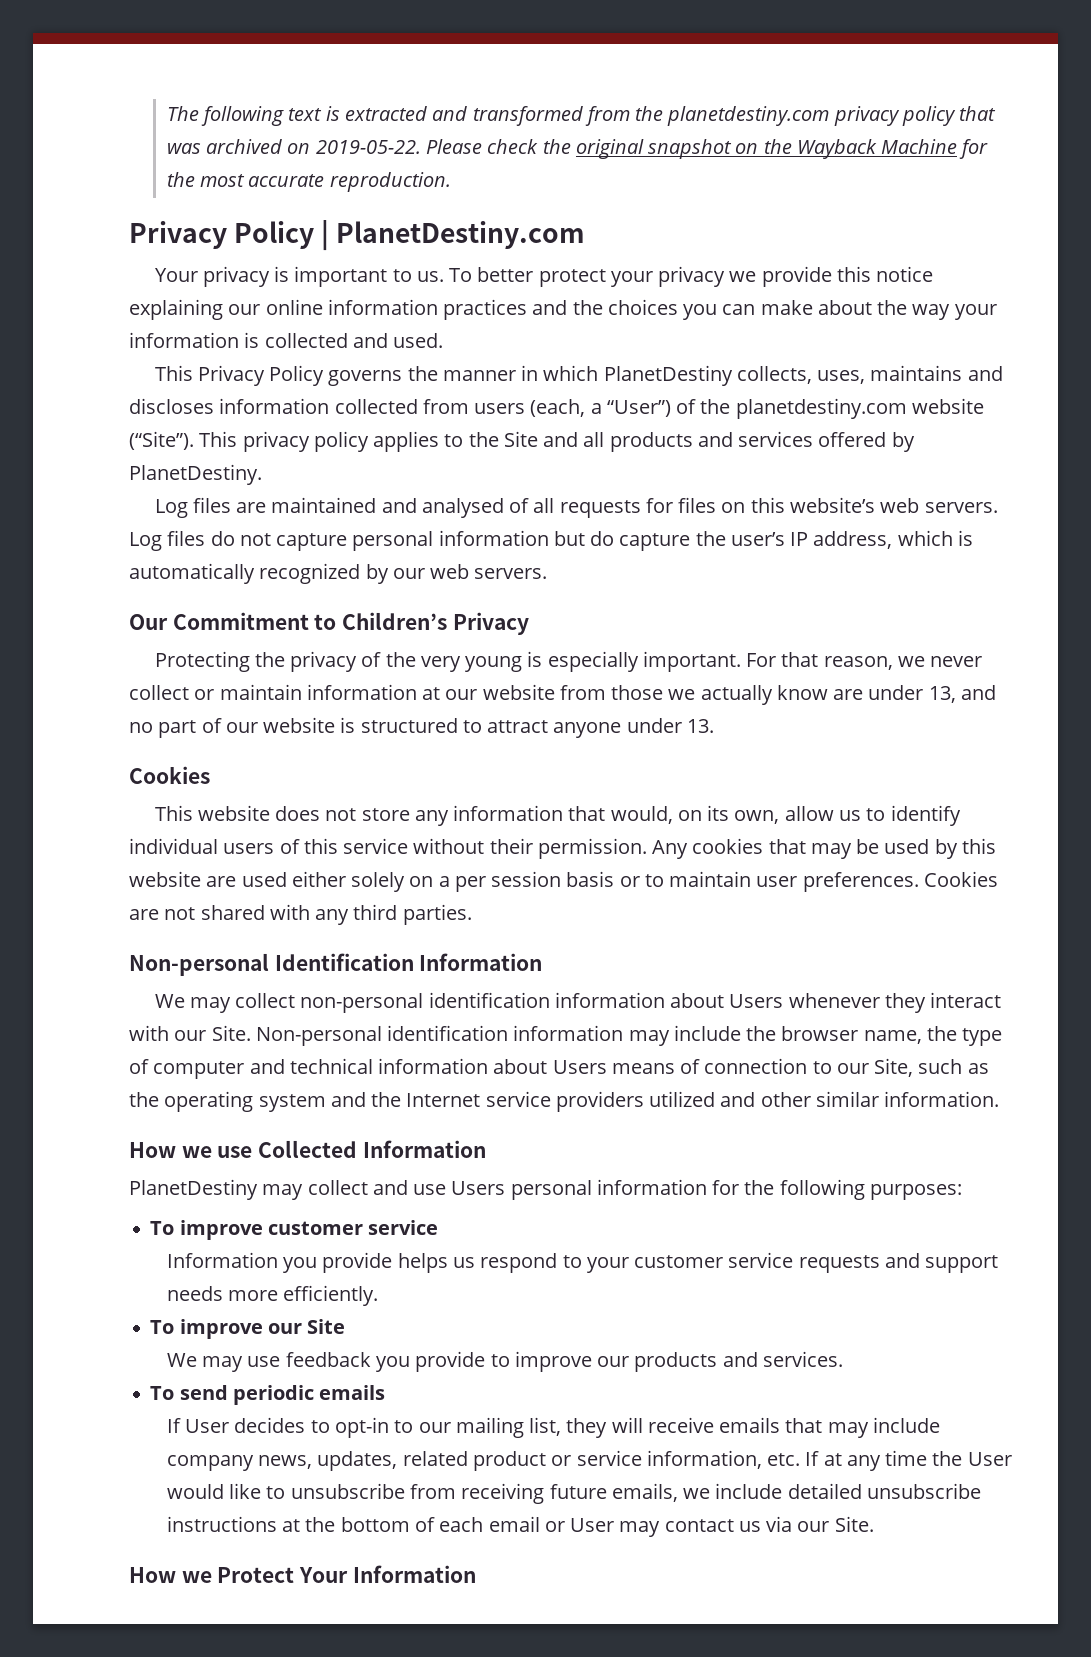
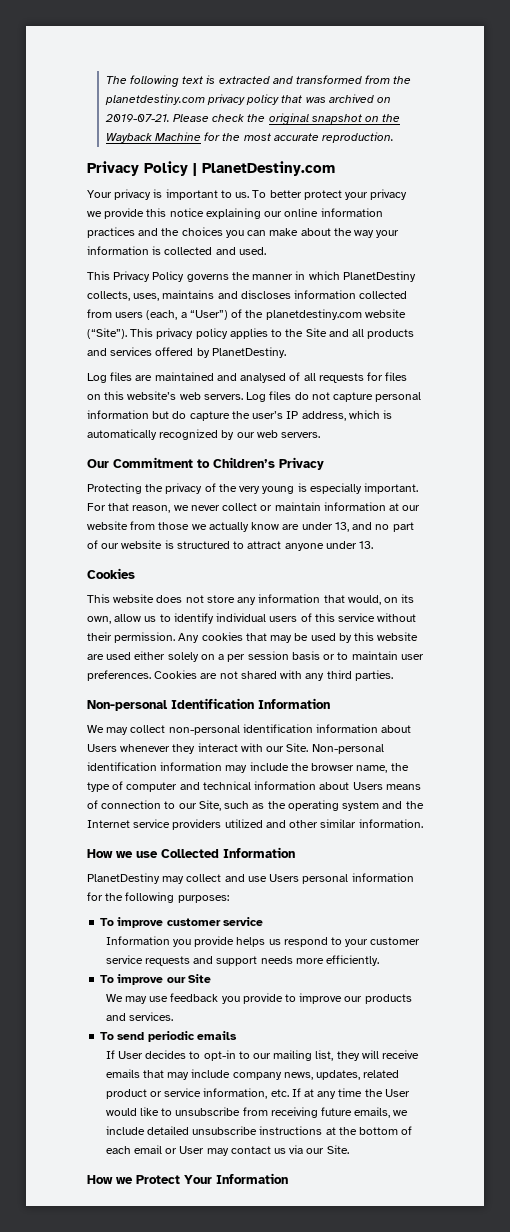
[315,140,421,154] 2019-05-22. -> [104,114,170,122] 2019-07-21.

